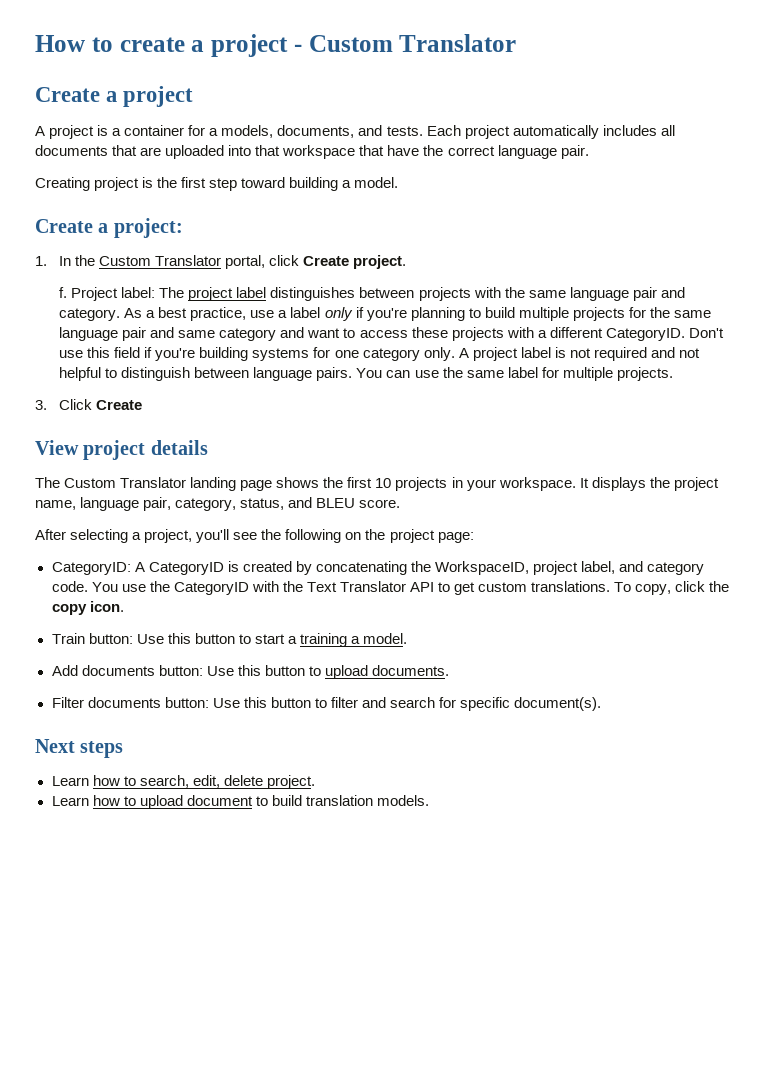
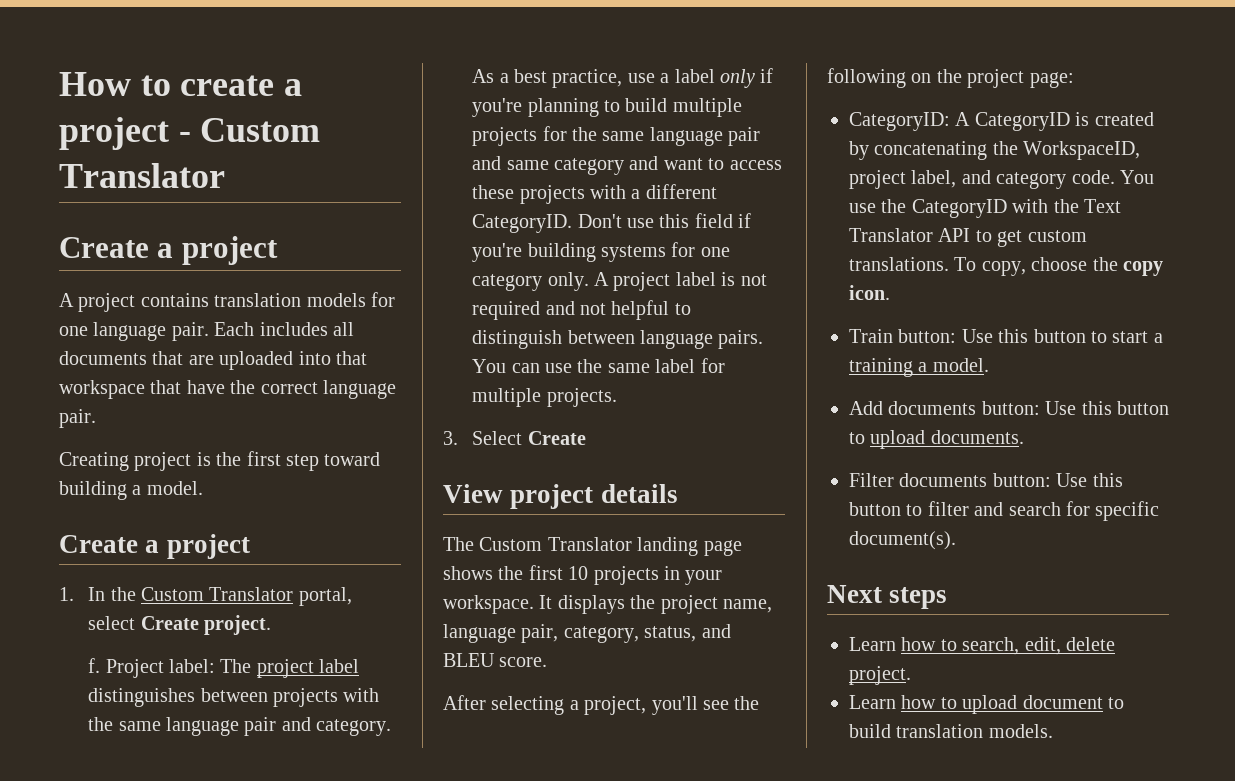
[97,125,599,139] is a container for a models, documents, and tests. Each project automatically -> [140,292,395,307] [59,322,255,341] contains translation models for one language pair. Each
[113,218,183,238] project: -> [166,534,250,559] project
[269,255,300,266] click -> [88,616,136,630] select
[59,399,93,410] Click -> [472,431,523,445] Select
[675,581,706,592] click -> [1031,257,1088,271] choose

